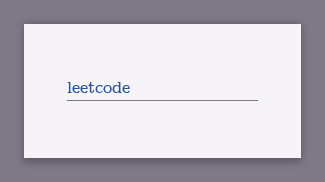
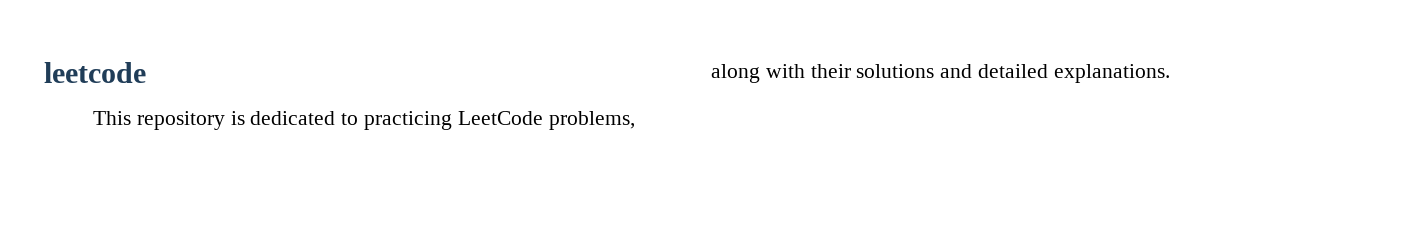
(130, 87) none -> [92,111,635,130] [711,64,1170,83] // This repository is dedicated to practicing LeetCode problems, along with their solutions and detailed explanations.

